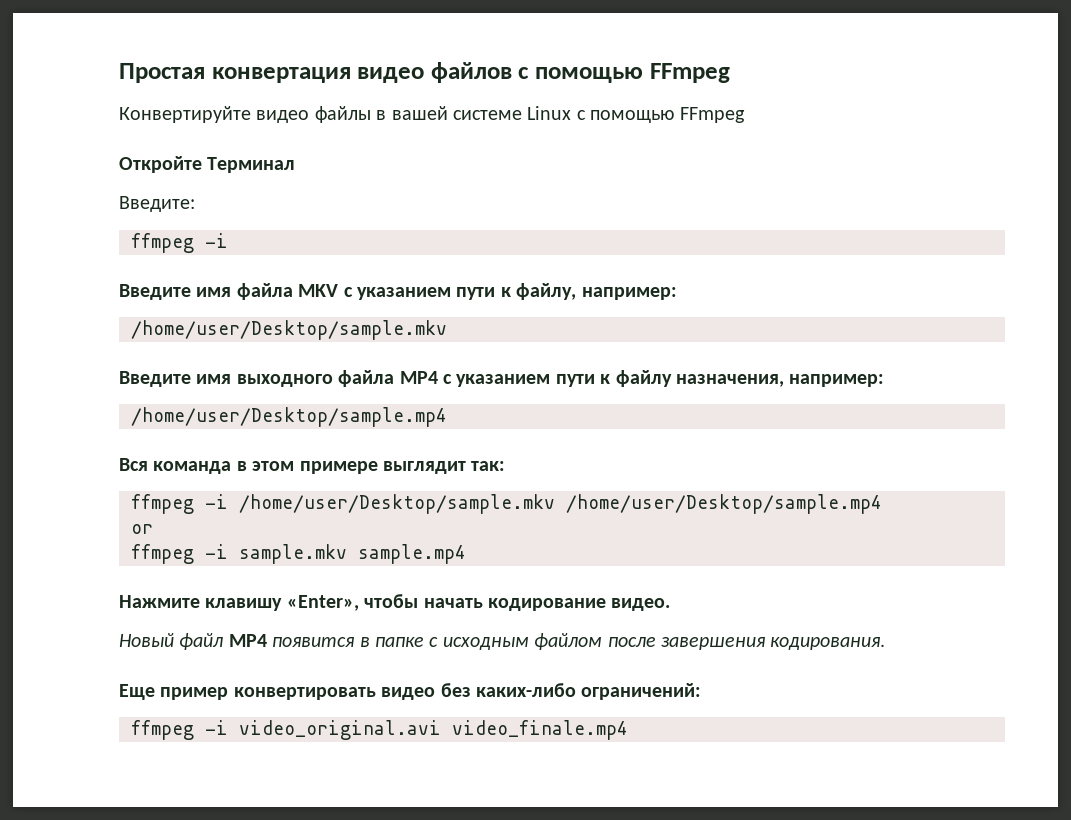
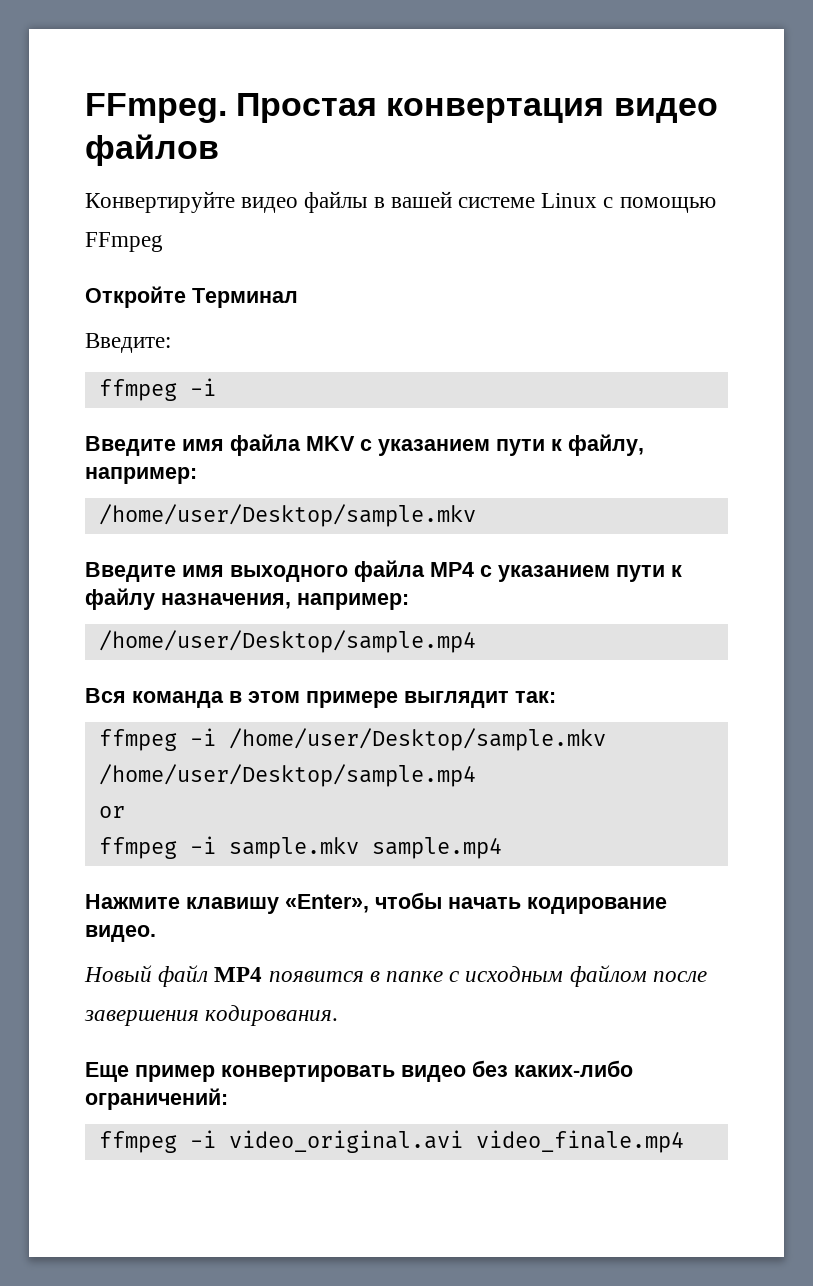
(119, 73) none -> [85,93,227,123] FFmpeg.
[518,63,730,83] с помощью FFmpeg -> (219, 150) none

